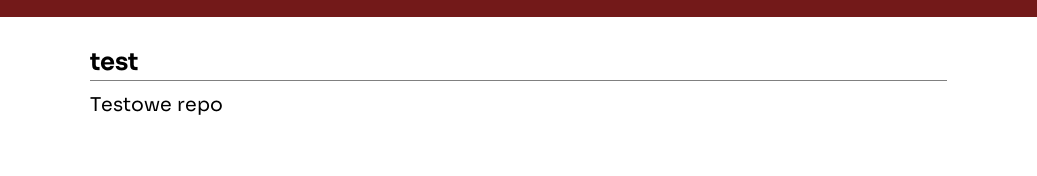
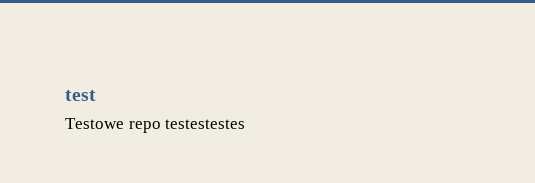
(224, 107) none -> [165,119,246,129] testestestes

